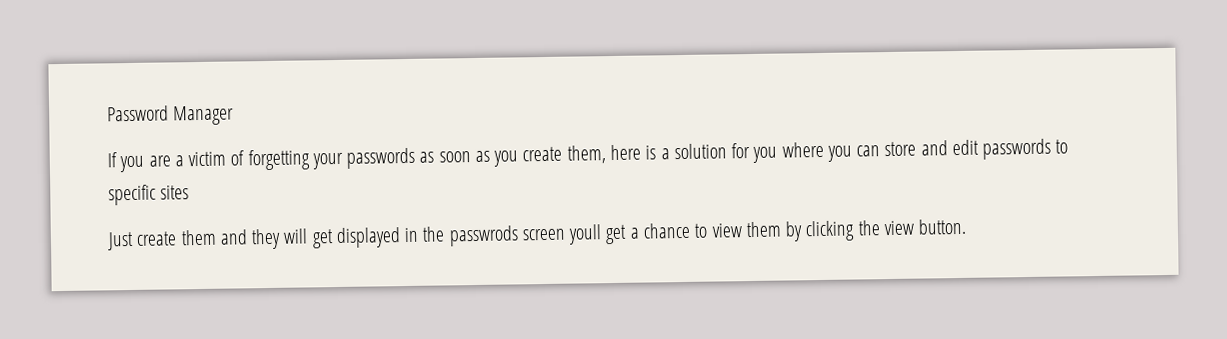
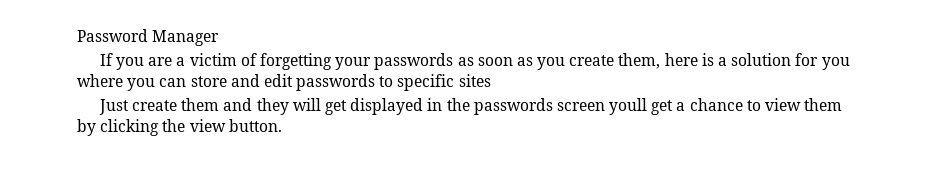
[448,225,519,247] passwrods -> [473,98,553,115] passwords

